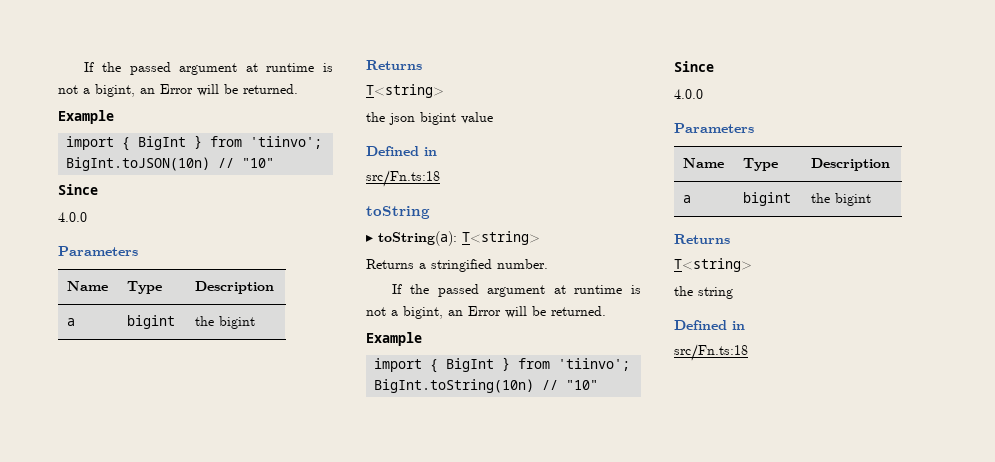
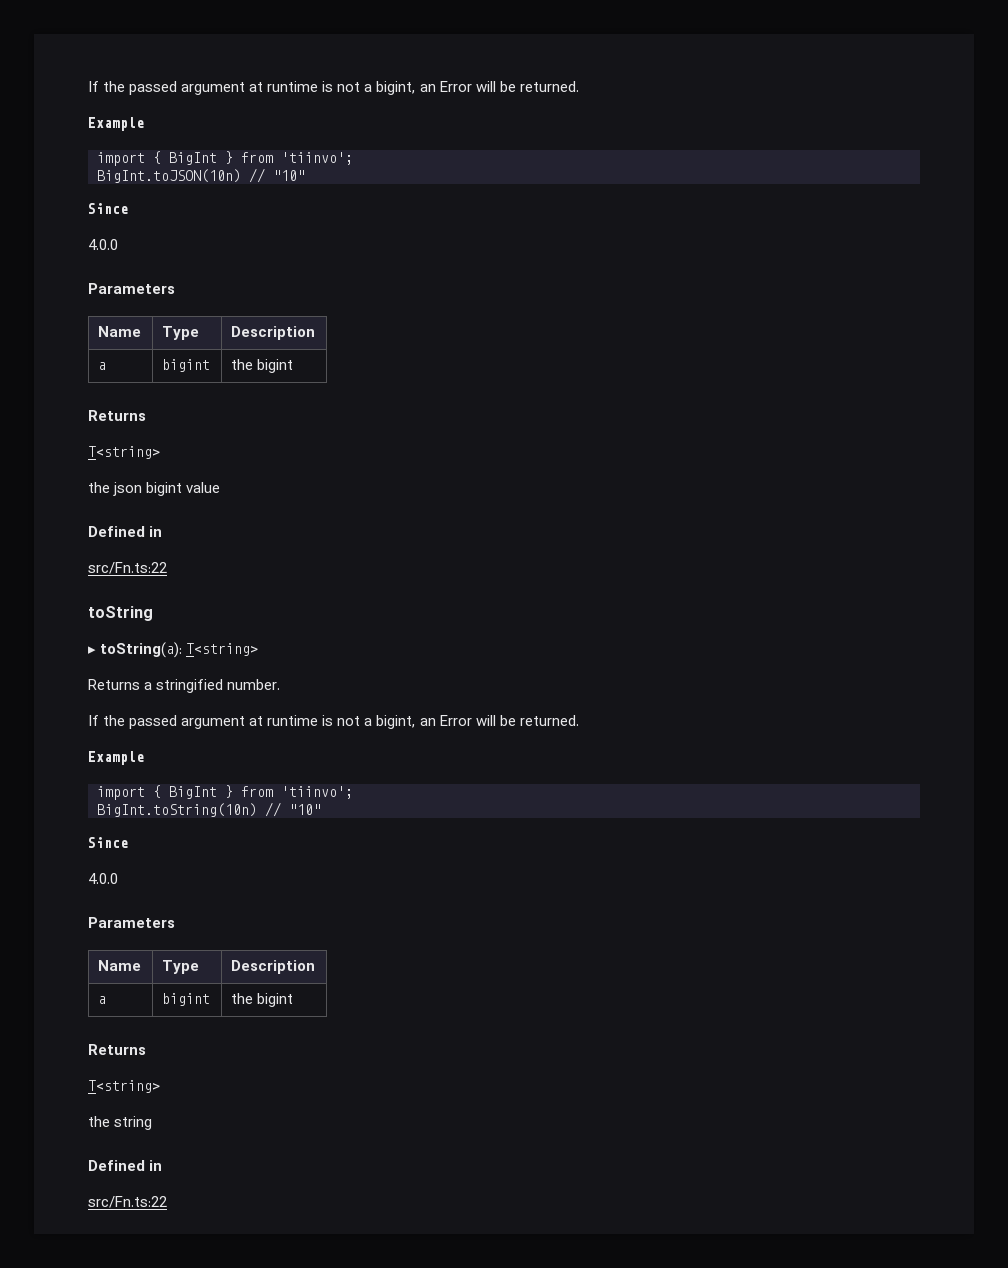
[366,170,440,187] src/Fn.ts:18 -> [88,562,167,574] src/Fn.ts:22
[674,344,748,361] src/Fn.ts:18 -> [88,1196,167,1208] src/Fn.ts:22

